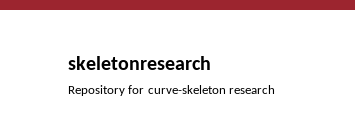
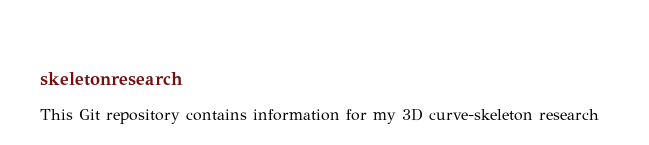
[68,85,145,96] Repository for -> [40,108,423,124] This Git repository contains information for my 3D

